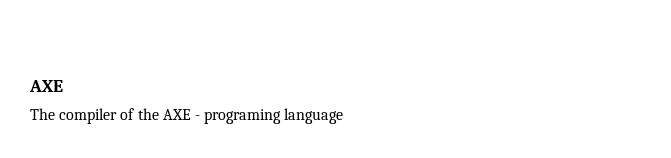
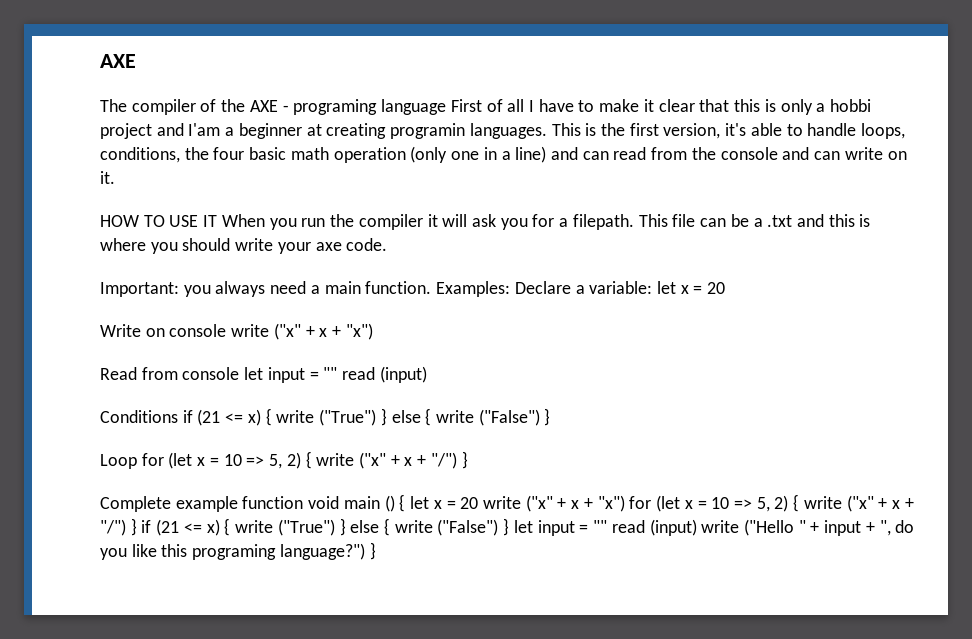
(344, 116) none -> [450,99,871,115] [100,123,906,139] [100,146,907,163] [100,171,115,184] [100,214,871,230] [100,238,388,254] [100,281,726,297] [100,323,373,340] [100,366,427,383] [100,408,551,426] [100,451,468,469] [100,494,914,512] [100,518,915,536] [100,542,376,560] First of all I have to make it clear that this is only a hobbi project and I'am a beginner at creating programin languages. This is the first version, it's able to handle loops, conditions, the four basic math operation (only one in a line) and can read from the console and can write on it. // HOW TO USE IT When you run the compiler it will ask you for a filepath. This file can be a .txt and this is where you should write your axe code. // Important: you always need a main function. Examples: Declare a variable: let x = 20 // Write on console write ("x" + x + "x") // Read from console let input = "" read (input) // Conditions if (21 <= x) { write ("True") } else { write ("False") } // Loop for (let x = 10 => 5, 2) { write ("x" + x + "/") } // Complete example function void main () { let x = 20 write ("x" + x + "x") for (let x = 10 => 5, 2) { write ("x" + x + "/") } if (21 <= x) { write ("True") } else { write ("False") } let input = "" read (input) write ("Hello " + input + ", do you like this programing language?") }

